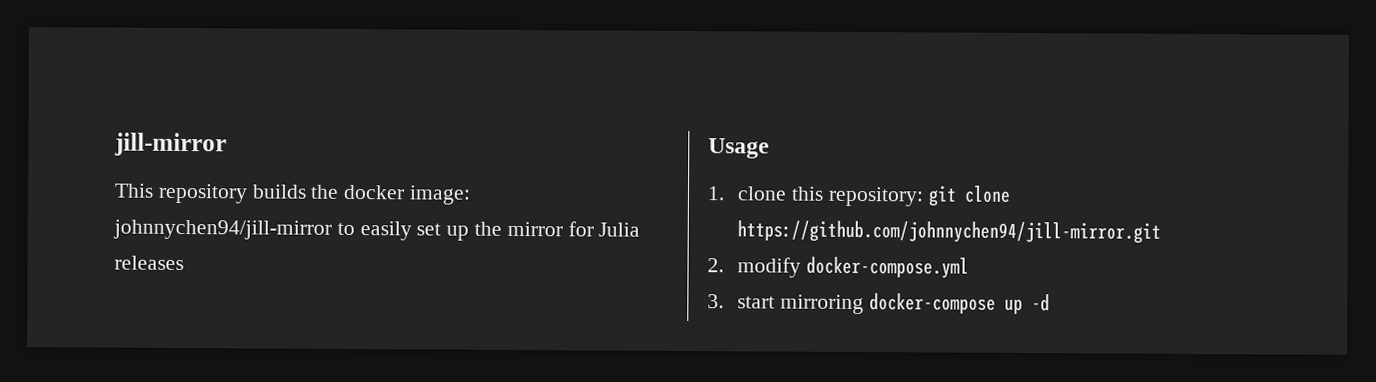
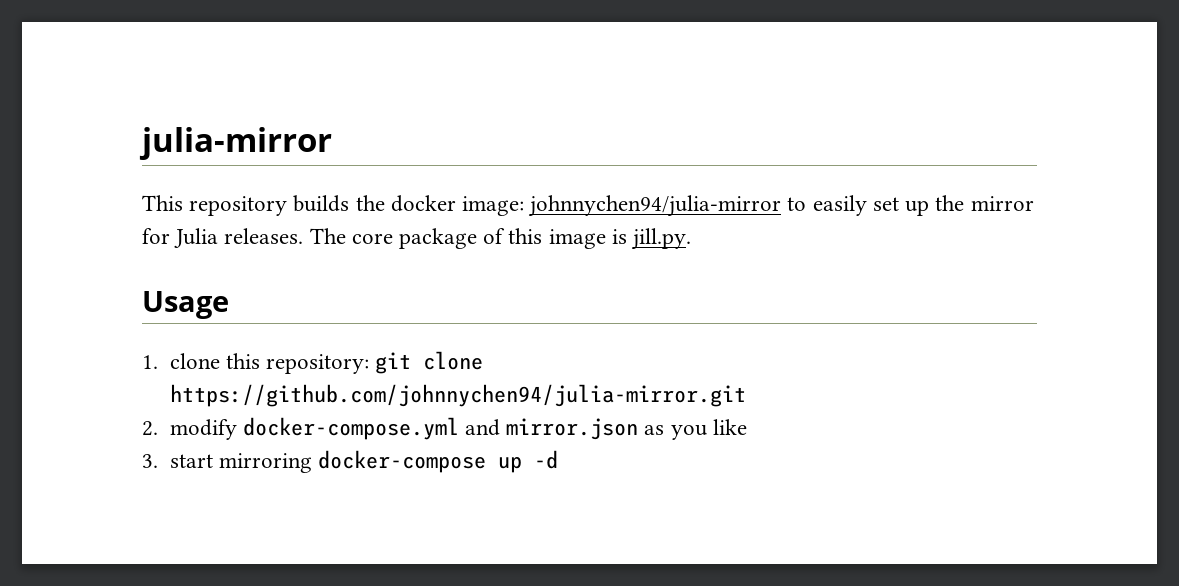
[114,132,227,157] jill-mirror -> [139,127,332,160] julia-mirror
[113,219,332,240] johnnychen94/jill-mirror -> [528,195,782,217] johnnychen94/julia-mirror
[114,255,184,271] releases -> [224,228,692,250] releases. The core package of this image is jill.py.
[737,220,1162,244] https://github.com/johnnychen94/jill-mirror.git -> [169,384,746,407] https://github.com/johnnychen94/julia-mirror.git
(970, 267) none -> [464,418,747,440] and mirror.json as you like

